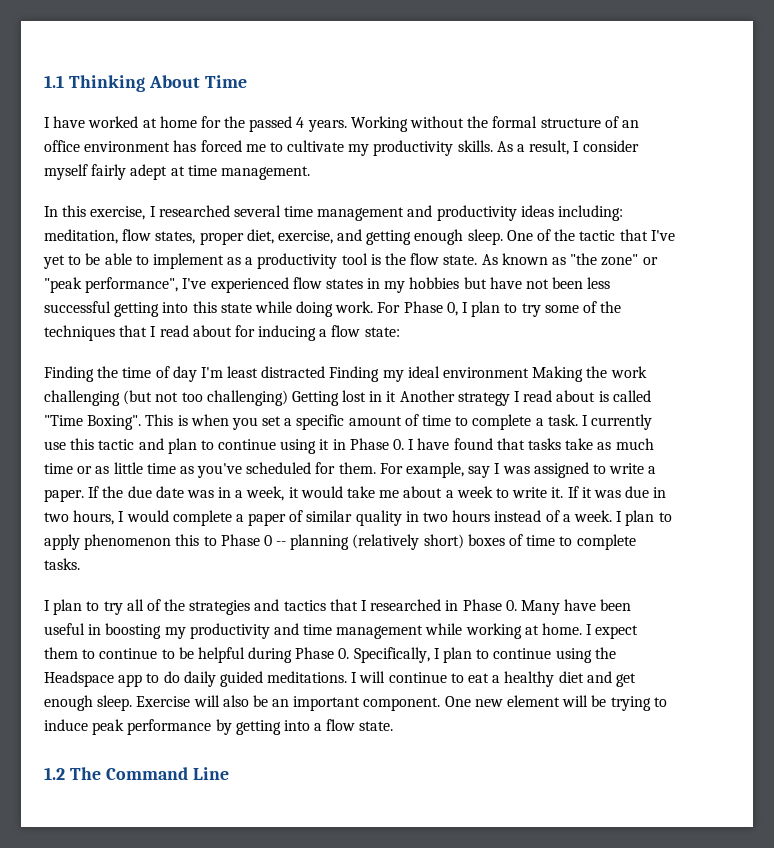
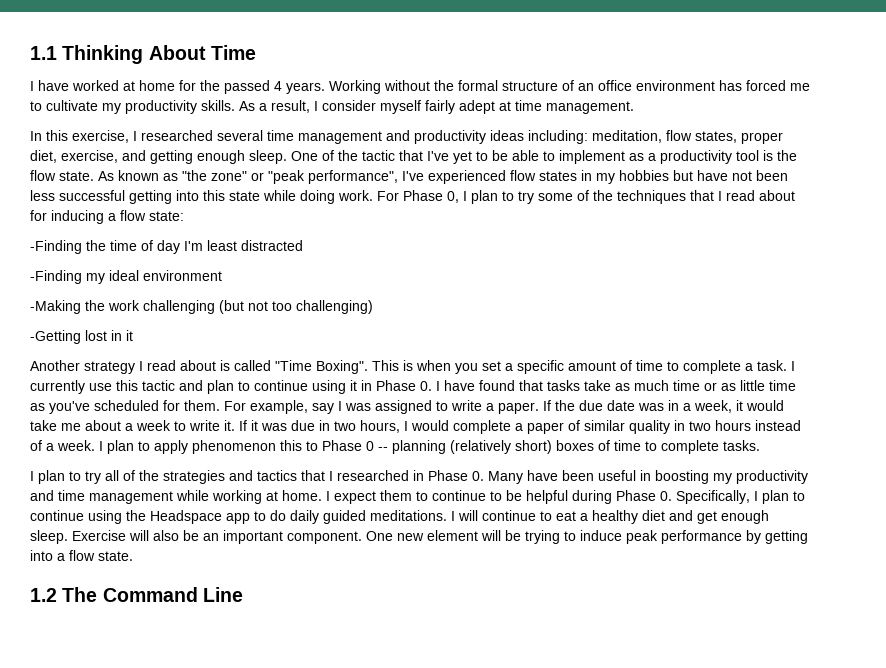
[44,366,94,382] Finding -> [30,240,82,254] -Finding
[329,366,380,382] Finding -> [30,270,82,284] // -Finding
[532,366,584,382] Making -> [30,300,81,314] // -Making
[291,391,339,406] Getting -> [30,330,81,344] // -Getting
(397, 396) none -> (133, 335) //

